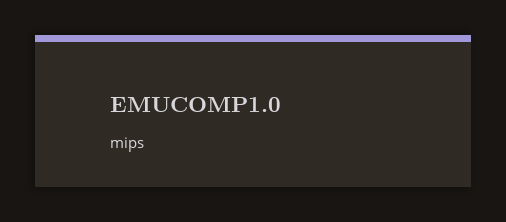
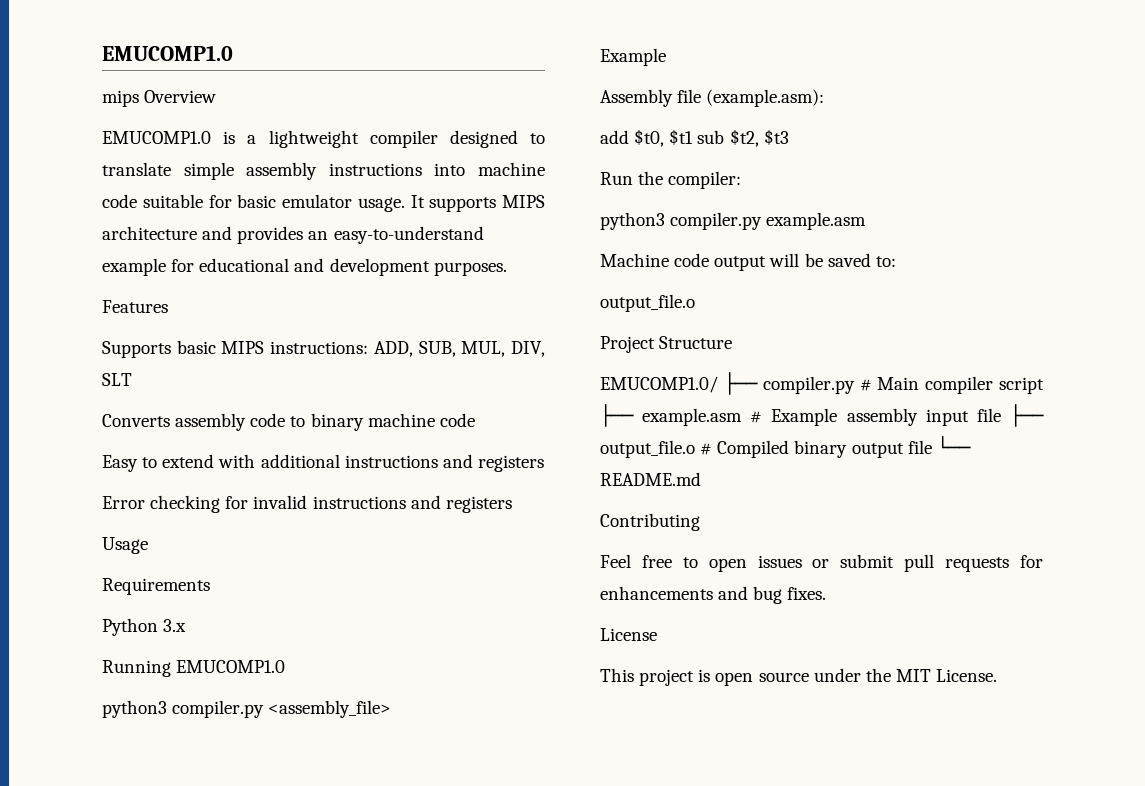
(144, 144) none -> [144,90,217,103] [102,130,546,148] [102,162,545,180] [102,194,545,212] [102,226,484,244] [102,258,507,276] [102,300,168,313] [102,340,545,358] [102,373,132,386] [102,413,475,431] [102,454,544,472] [102,495,512,513] [102,537,148,554] [102,578,210,595] [102,618,187,636] [102,660,286,677] [102,700,392,718] [600,48,666,66] [600,89,825,107] [600,129,789,147] [600,171,742,189] [600,212,867,230] [600,253,896,271] [600,294,695,312] [600,336,733,353] [600,372,1044,395] [600,404,1044,427] [600,436,971,458] [600,472,701,486] [600,513,700,531] [600,554,1043,572] [600,586,827,604] [600,628,657,641] [600,668,998,686] Overview // EMUCOMP1.0 is a lightweight compiler designed to translate simple assembly instructions into machine code suitable for basic emulator usage. It supports MIPS architecture and provides an easy-to-understand example for educational and development purposes. // Features // Supports basic MIPS instructions: ADD, SUB, MUL, DIV, SLT // Converts assembly code to binary machine code // Easy to extend with additional instructions and registers // Error checking for invalid instructions and registers // Usage // Requirements // Python 3.x // Running EMUCOMP1.0 // python3 compiler.py <assembly_file> // Example // Assembly file (example.asm): // add $t0, $t1 sub $t2, $t3 // Run the compiler: // python3 compiler.py example.asm // Machine code output will be saved to: // output_file.o // Project Structure // EMUCOMP1.0/ ├── compiler.py # Main compiler script ├── example.asm # Example assembly input file ├── output_file.o # Compiled binary output file └── README.md // Contributing // Feel free to open issues or submit pull requests for enhancements and bug fixes. // License // This project is open source under the MIT License.

